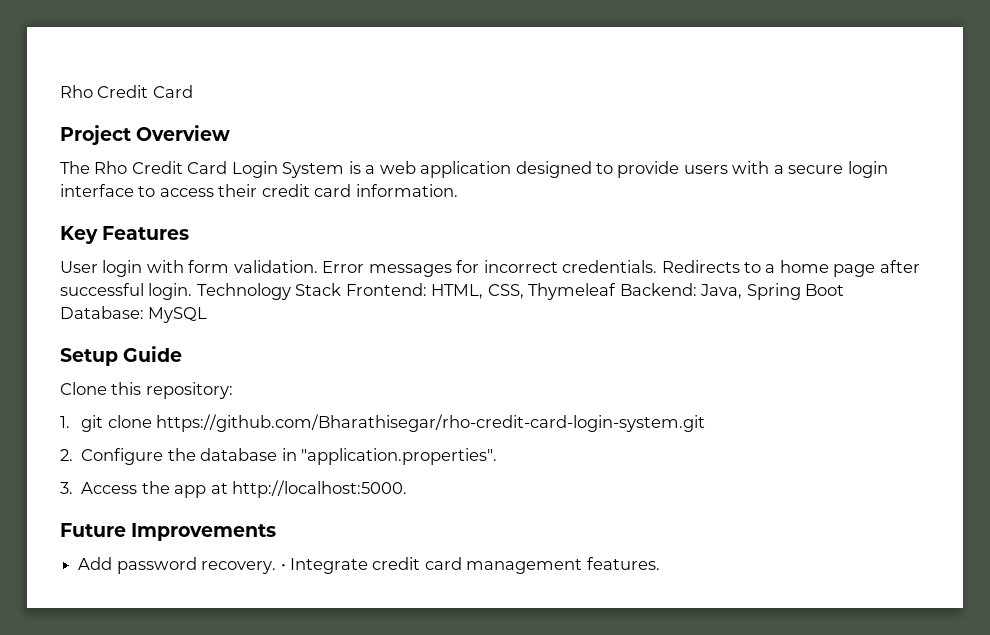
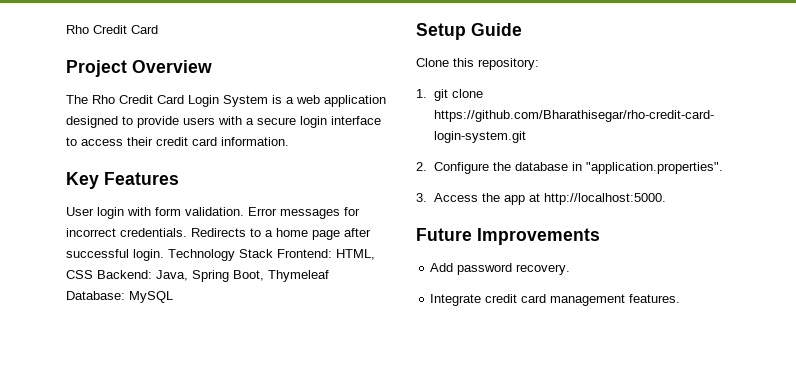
[487,283,617,300] CSS, Thymeleaf -> [66,270,93,279] CSS
[805,284,845,296] Boot -> [233,270,329,282] Boot, Thymeleaf
[280,564,286,570] • -> (571, 269) //

